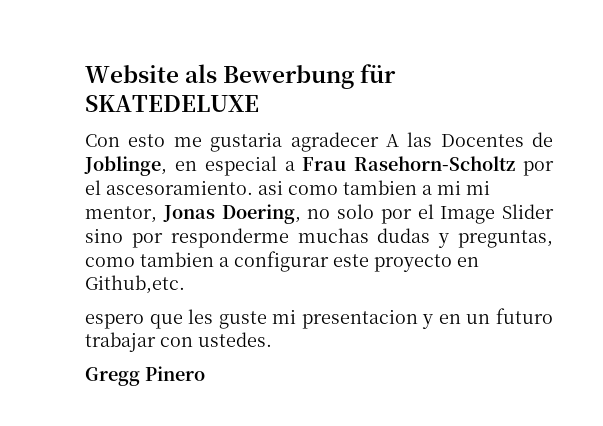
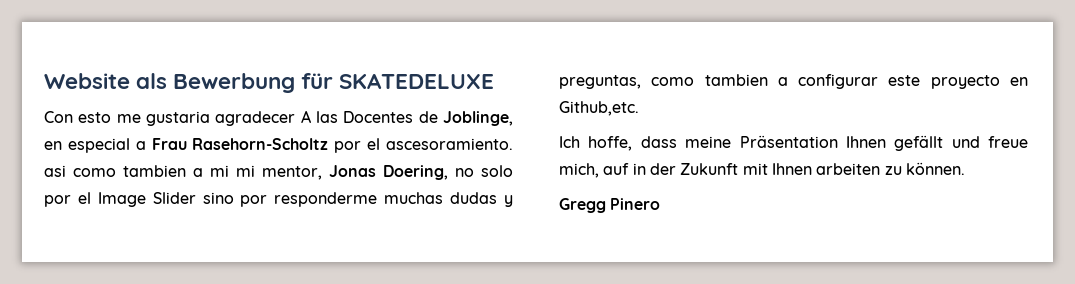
[85,308,553,329] [85,332,272,352] espero que les guste mi presentacion y en un futuro trabajar con ustedes. -> [559,135,1028,151] [559,162,965,178] Ich hoffe, dass meine Präsentation Ihnen gefällt und freue mich, auf in der Zukunft mit Ihnen arbeiten zu können.

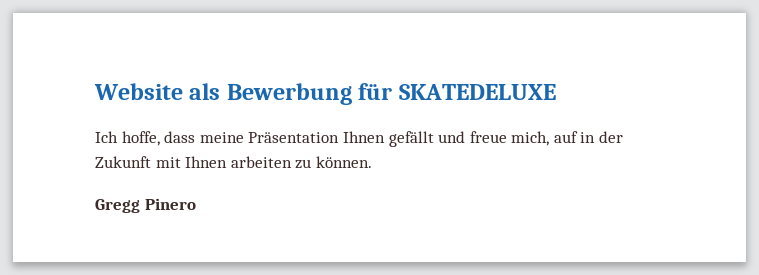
[44,110,513,126] [44,138,513,153] [44,165,513,180] [44,192,513,207] [559,74,1028,89] [559,101,639,116] // Con esto me gustaria agradecer A las Docentes de Joblinge, en especial a Frau Rasehorn-Scholtz por el ascesoramiento. asi como tambien a mi mi mentor, Jonas Doering, no solo por el Image Slider sino por responderme muchas dudas y preguntas, como tambien a configurar este proyecto en Github,etc. -> (556, 92) none

